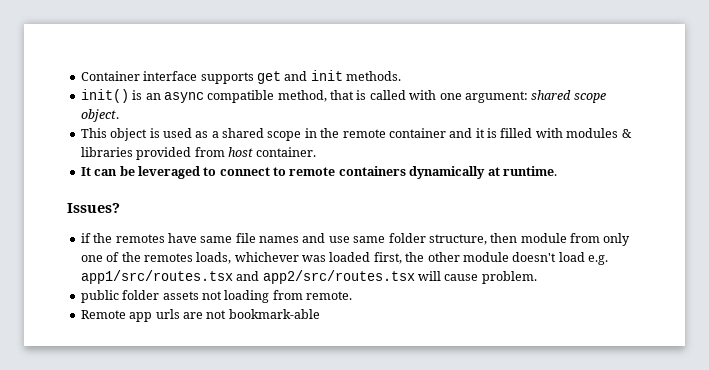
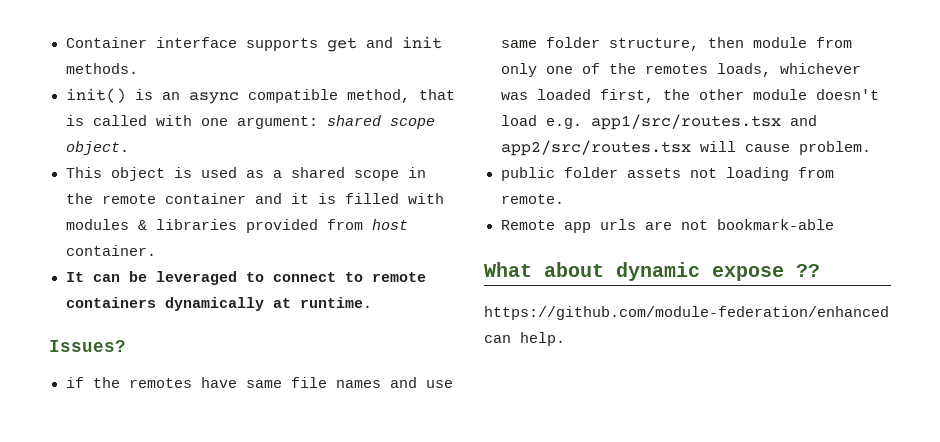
(320, 314) none -> [484,262,820,281] [484,306,889,320] [484,332,565,346] // What about dynamic expose ?? // https://github.com/module-federation/enhanced can help.

